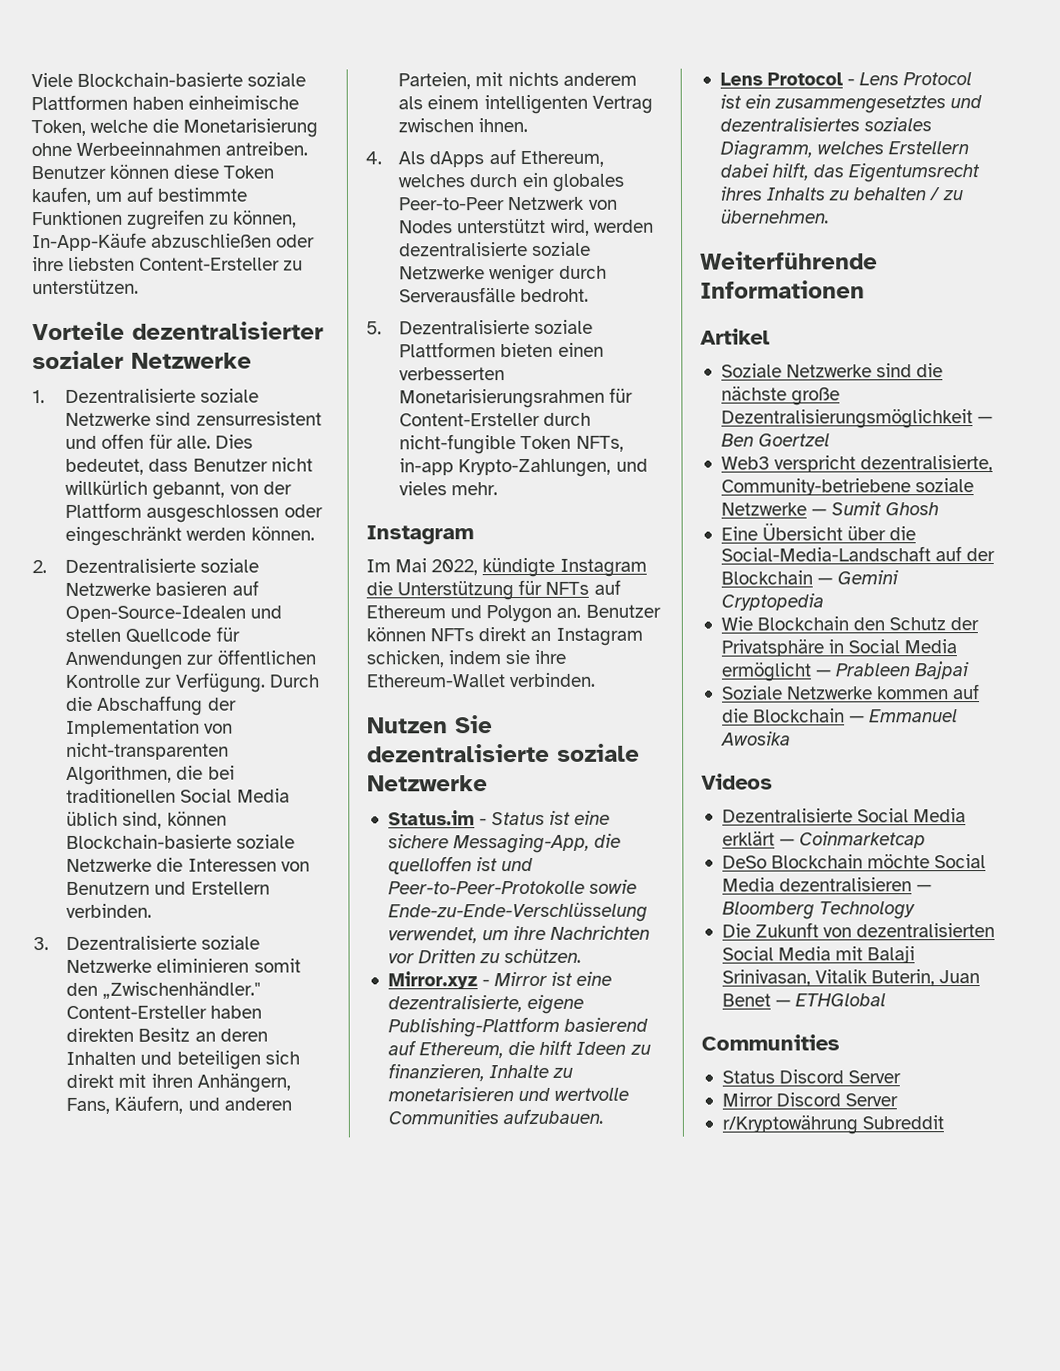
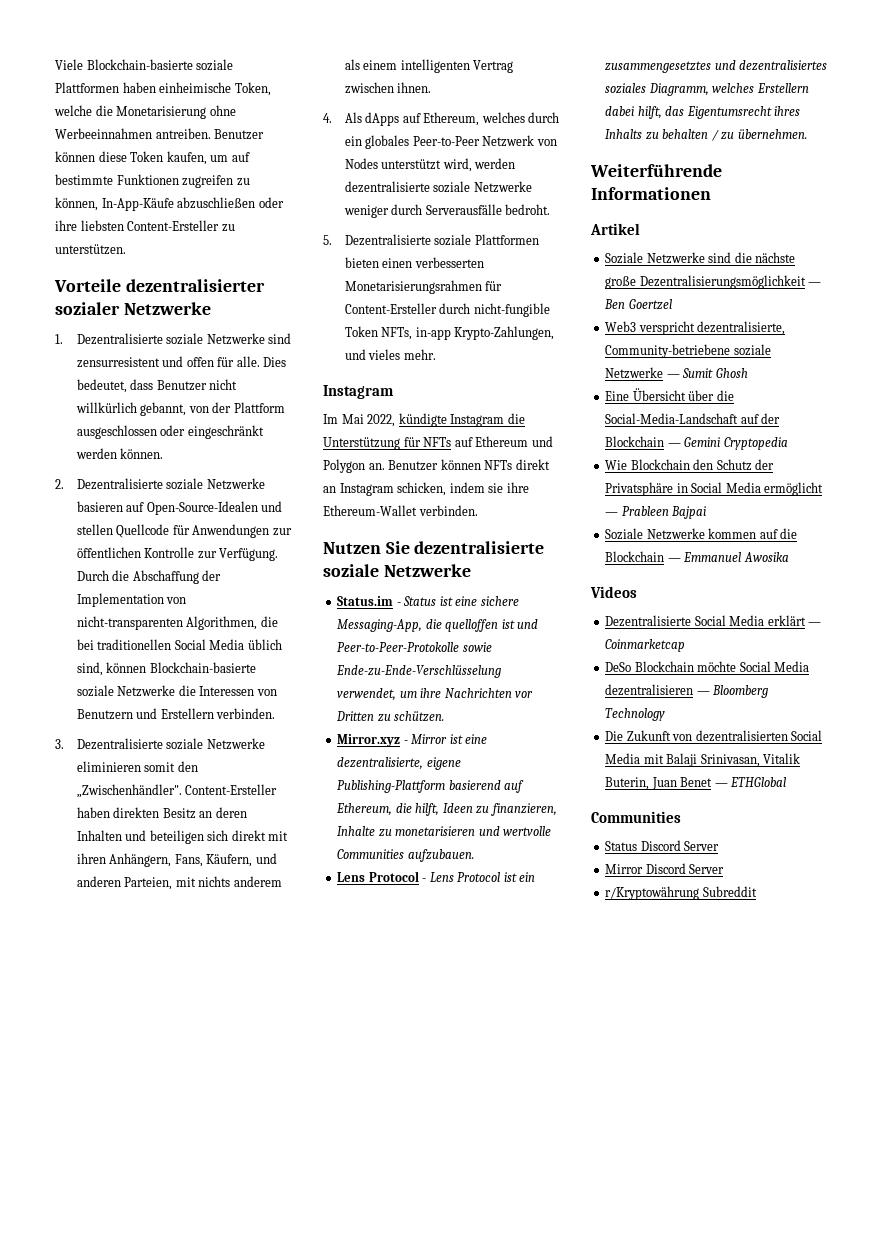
[102,980,262,999] „Zwischenhändler." -> [76,784,182,798] „Zwischenhändler".
[539,1039,574,1055] hilft -> [415,803,440,816] hilft,

